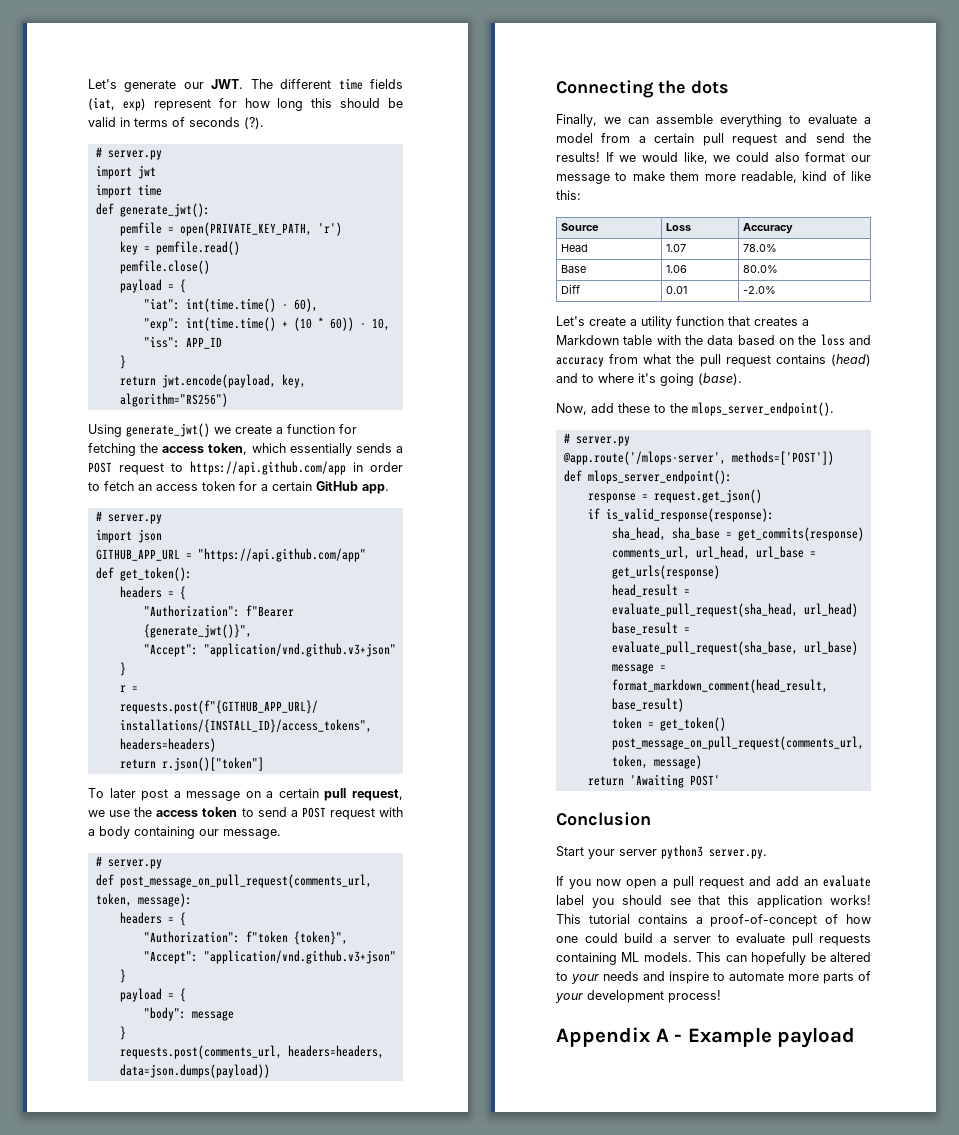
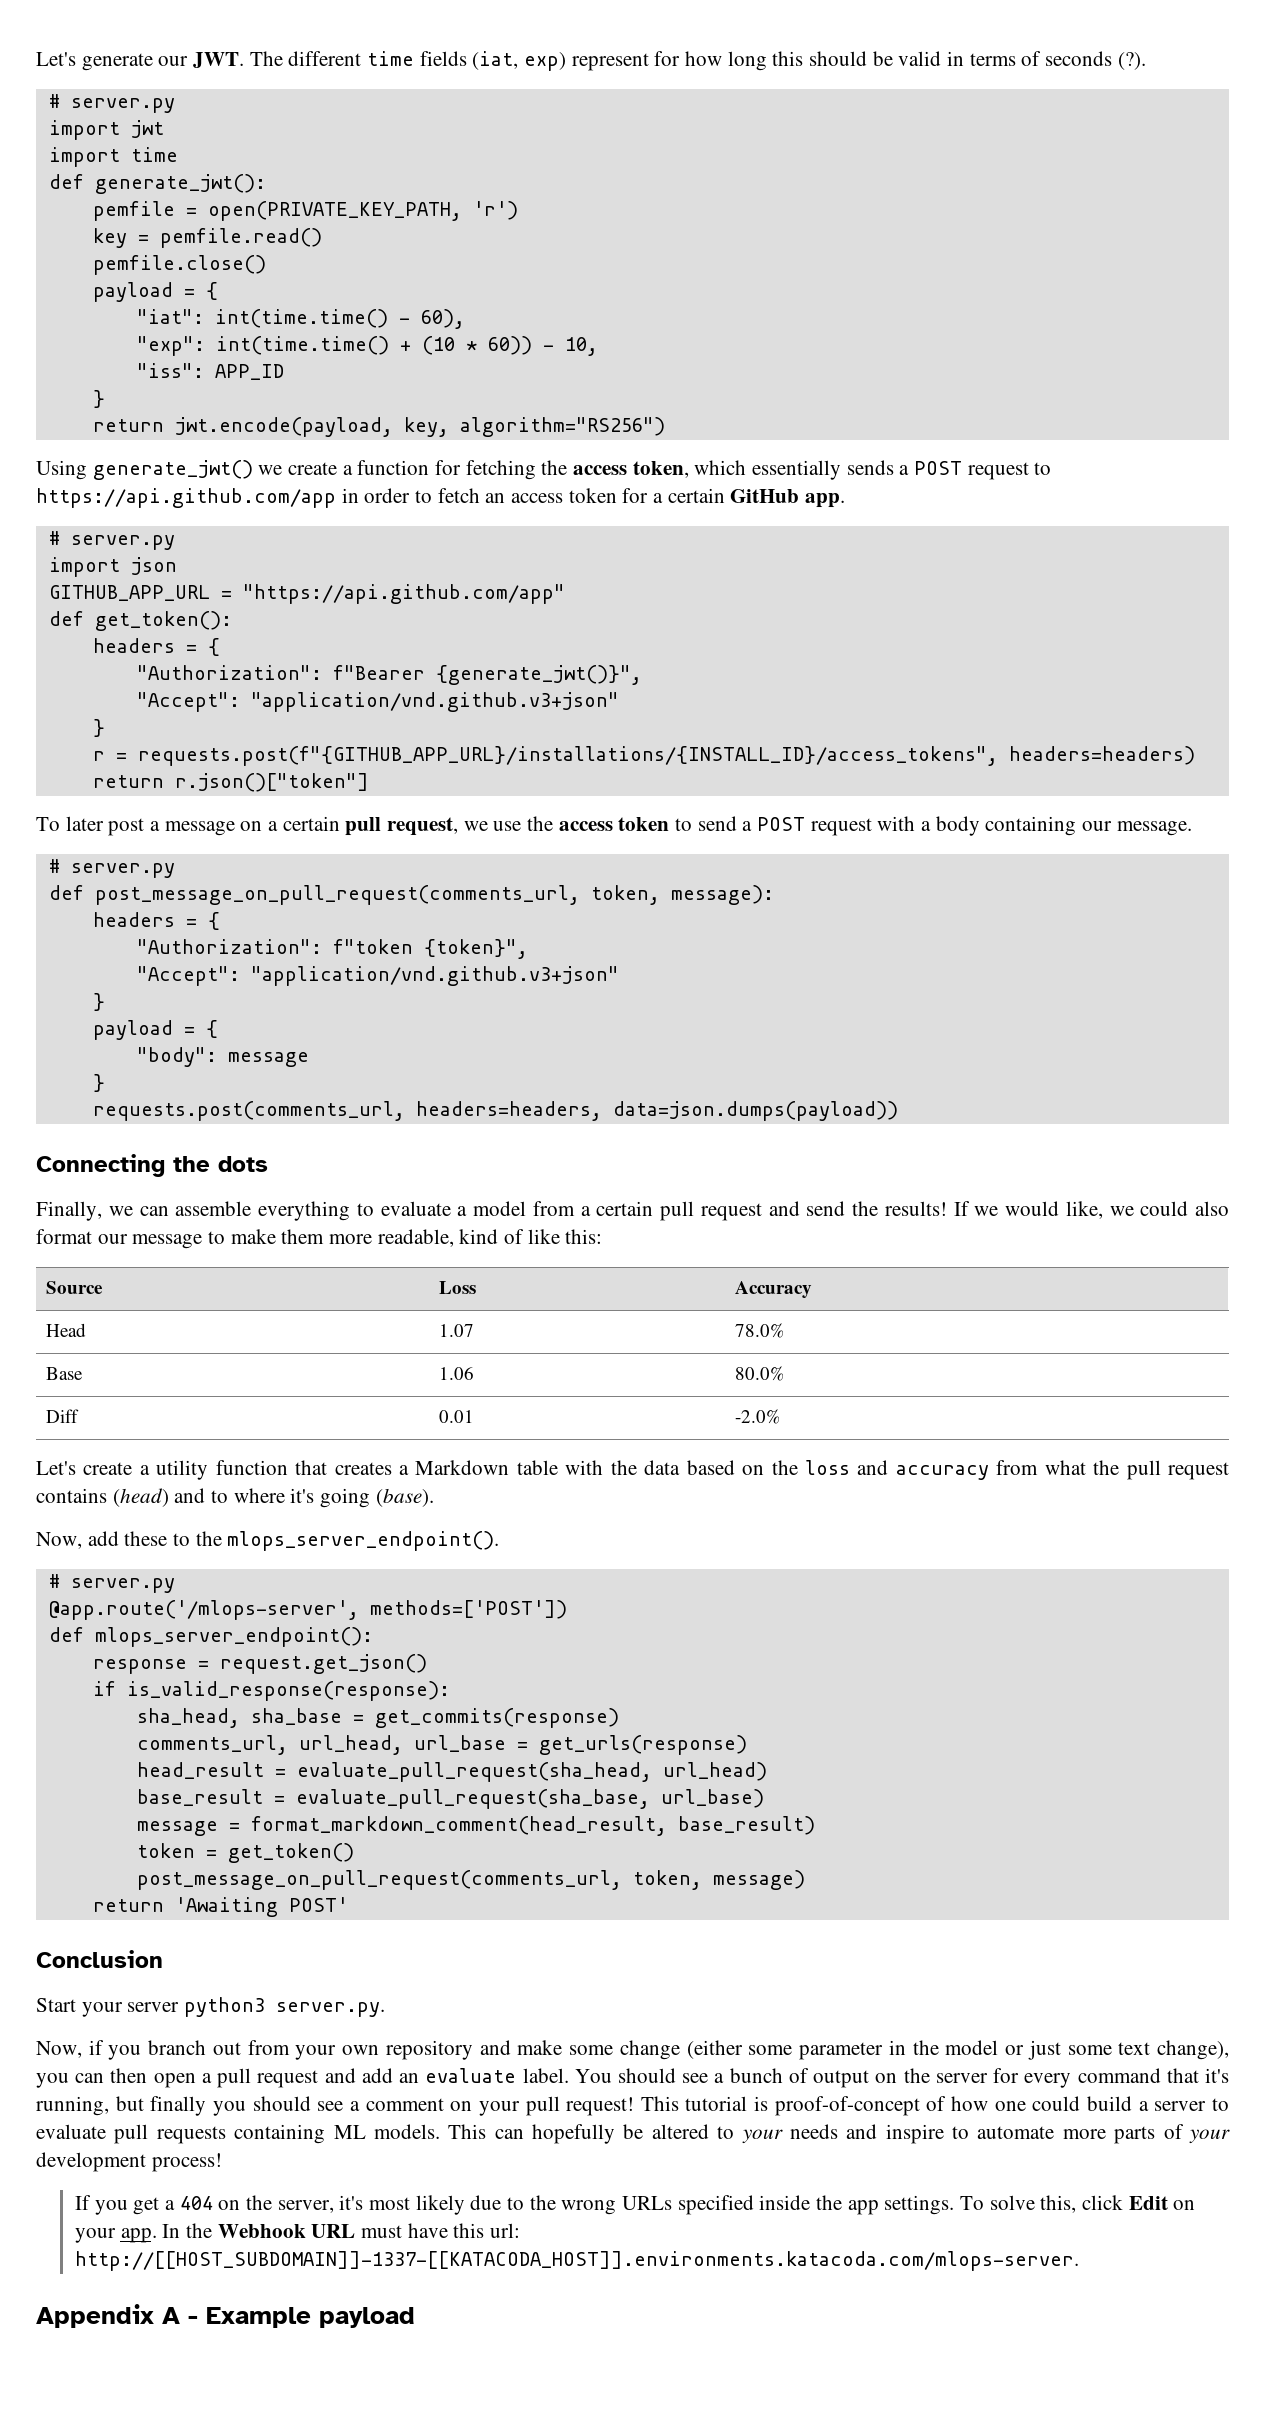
[556,876,621,889] If you now -> [36,2040,1229,2060] [36,2068,148,2088] Now, if you branch out from your own repository and make some change (either some parameter in the model or just some text change), you can then
[556,895,871,908] [556,914,703,924] label you should see that this application works! This tutorial contains a -> [522,2068,1230,2088] [36,2096,769,2116] label. You should see a bunch of output on the server for every command that it's running, but finally you should see a comment on your pull request! This tutorial is
(721, 996) none -> [74,2195,1196,2215] [74,2223,520,2243] [74,2251,1079,2271] // If you get a 404 on the server, it's most likely due to the wrong URLs specified inside the app settings. To solve this, click Edit on your app. In the Webhook URL must have this url: http://[[HOST_SUBDOMAIN]]-1337-[[KATACODA_HOST]].environments.katacoda.com/mlops-server.

